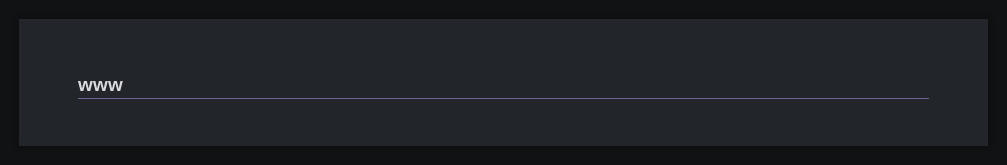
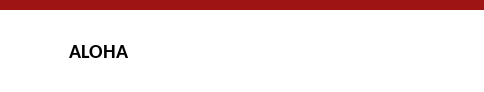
[77,81,123,91] www -> [69,45,129,58] ALOHA

